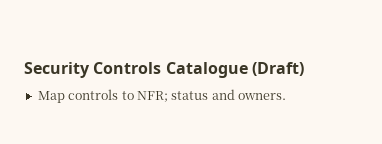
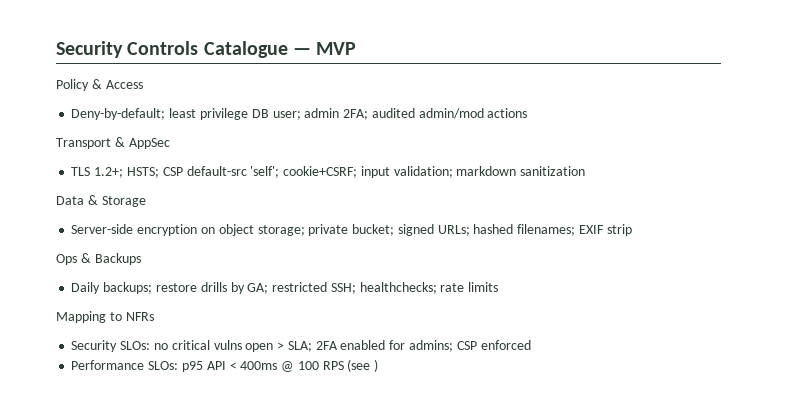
[251,62,304,76] [37,89,286,103] (Draft) // Map controls to NFR; status and owners. -> [292,42,357,55] [56,79,143,91] [71,108,528,120] [56,137,170,149] [71,166,586,178] [56,195,146,207] [71,224,632,236] [56,253,141,265] [71,282,499,294] [56,311,154,323] [71,340,531,352] [71,359,379,372] — MVP // Policy & Access // Deny-by-default; least privilege DB user; admin 2FA; audited admin/mod actions // Transport & AppSec // TLS 1.2+; HSTS; CSP default-src 'self'; cookie+CSRF; input validation; markdown sanitization // Data & Storage // Server-side encryption on object storage; private bucket; signed URLs; hashed filenames; EXIF strip // Ops & Backups // Daily backups; restore drills by GA; restricted SSH; healthchecks; rate limits // Mapping to NFRs // Security SLOs: no critical vulns open > SLA; 2FA enabled for admins; CSP enforced // Performance SLOs: p95 API < 400ms @ 100 RPS (see )

